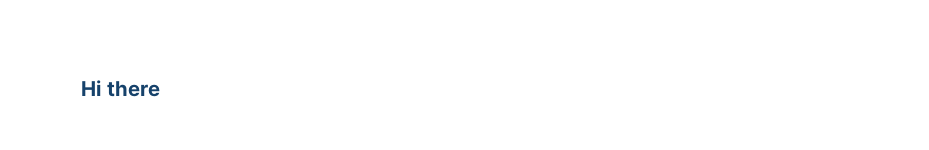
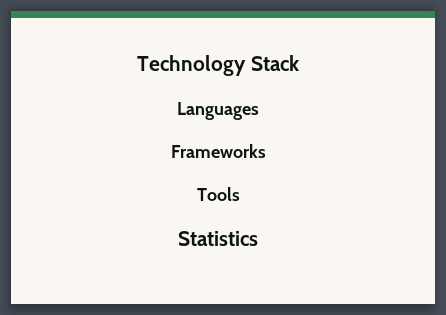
[81,80,160,97] Hi there -> [137,55,300,76] [177,102,259,120] [170,144,266,158] [196,187,240,201] [178,231,258,246] Technology Stack // Languages // Frameworks // Tools // Statistics

